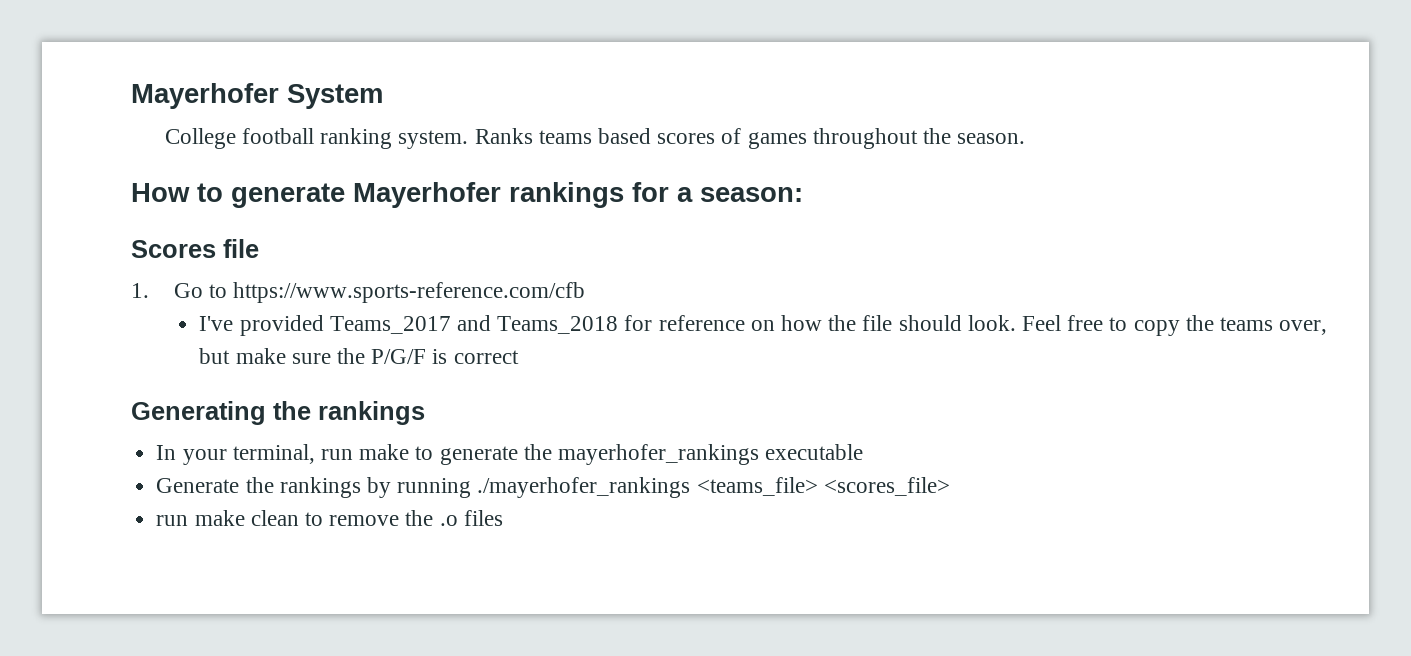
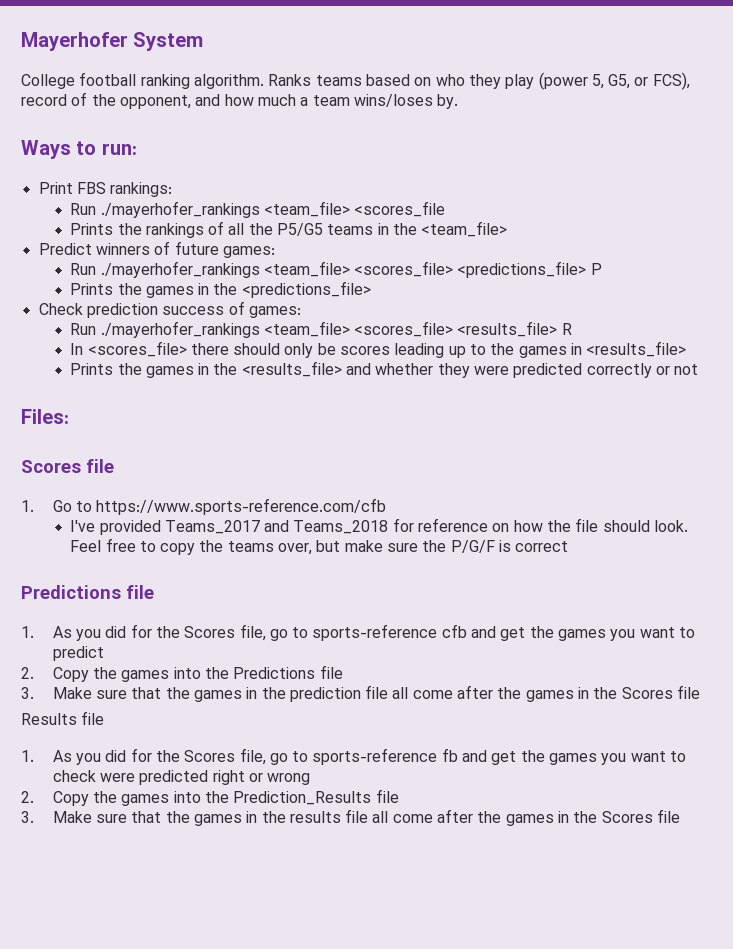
[398,130,469,149] system. -> [193,74,264,89] algorithm.
[657,128,1026,149] [131,182,803,208] scores of games throughout the season. // How to generate Mayerhofer rankings for a season: -> [414,72,690,90] [21,92,459,109] [21,140,137,159] [38,182,173,197] [70,201,446,218] [70,221,508,238] [38,241,275,258] [70,261,602,278] [70,281,371,298] [38,301,301,318] [70,321,572,338] [70,341,687,358] [70,361,699,378] [21,409,69,424] on who they play (power 5, G5, or FCS), record of the opponent, and how much a team wins/loses by. // Ways to run: // Print FBS rankings: // Run ./mayerhofer_rankings <team_file> <scores_file // Prints the rankings of all the P5/G5 teams in the <team_file> // Predict winners of future games: // Run ./mayerhofer_rankings <team_file> <scores_file> <predictions_file> P // Prints the games in the <predictions_file> // Check prediction success of games: // Run ./mayerhofer_rankings <team_file> <scores_file> <results_file> R // In <scores_file> there should only be scores leading up to the games in <results_file> // Prints the games in the <results_file> and whether they were predicted correctly or not // Files:
[131,401,425,425] [156,444,864,465] [156,477,950,498] [156,510,503,526] Generating the rankings // In your terminal, run make to generate the mayerhofer_rankings executable // Generate the rankings by running ./mayerhofer_rankings <teams_file> <scores_file> // run make clean to remove the .o files -> [21,585,154,599] [21,624,696,641] [52,646,104,661] [21,665,343,682] [21,685,701,702] [21,711,105,725] [21,748,687,765] [52,770,311,785] [21,789,399,806] [21,809,681,826] Predictions file // 1. As you did for the Scores file, go to sports-reference cfb and get the games you want to predict // 2. Copy the games into the Predictions file // 3. Make sure that the games in the prediction file all come after the games in the Scores file // Results file // 1. As you did for the Scores file, go to sports-reference fb and get the games you want to check were predicted right or wrong // 2. Copy the games into the Prediction_Results file // 3. Make sure that the games in the results file all come after the games in the Scores file

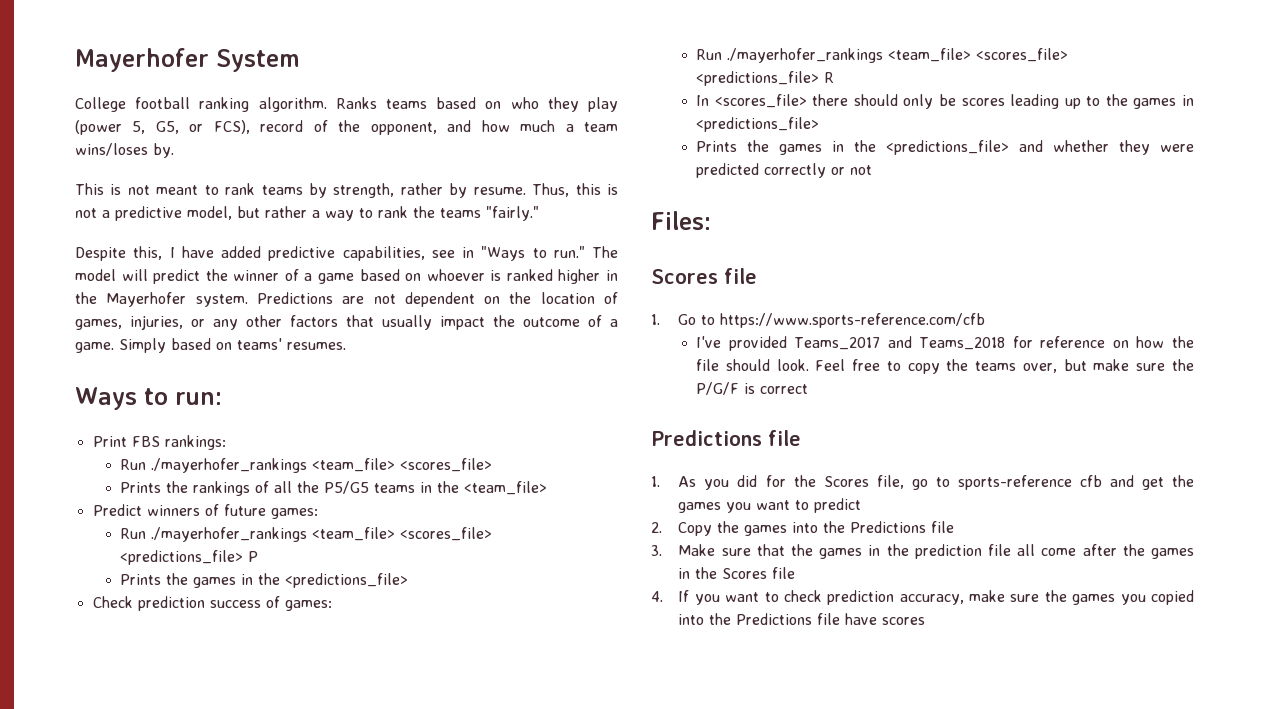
(459, 101) none -> [75,183,619,198] [75,206,539,221] [75,246,618,261] [75,269,618,284] [75,292,618,307] [75,315,618,330] [75,338,346,353] // This is not meant to rank teams by strength, rather by resume. Thus, this is not a predictive model, but rather a way to rank the teams "fairly." // Despite this, I have added predictive capabilities, see in "Ways to run." The model will predict the winner of a game based on whoever is ranked higher in the Mayerhofer system. Predictions are not dependent on the location of games, injuries, or any other factors that usually impact the outcome of a game. Simply based on teams' resumes.
[354,201,446,217] <scores_file -> [399,458,492,472] <scores_file>
[457,321,558,337] <results_file> -> [695,71,819,86] <predictions_file>
[586,341,687,357] [70,361,342,378] <results_file> // Prints the games in the <results_file> -> [695,117,819,132] [695,140,1009,155] <predictions_file> // Prints the games in the <predictions_file>
[21,711,105,725] [21,748,687,765] [52,770,311,785] [21,789,399,806] [21,809,681,826] Results file // 1. As you did for the Scores file, go to sports-reference fb and get the games you want to check were predicted right or wrong // 2. Copy the games into the Prediction_Results file // 3. Make sure that the games in the results file all come after the games in the Scores file -> [651,590,1194,605] [678,613,926,625] 4. If you want to check prediction accuracy, make sure the games you copied into the Predictions file have scores

